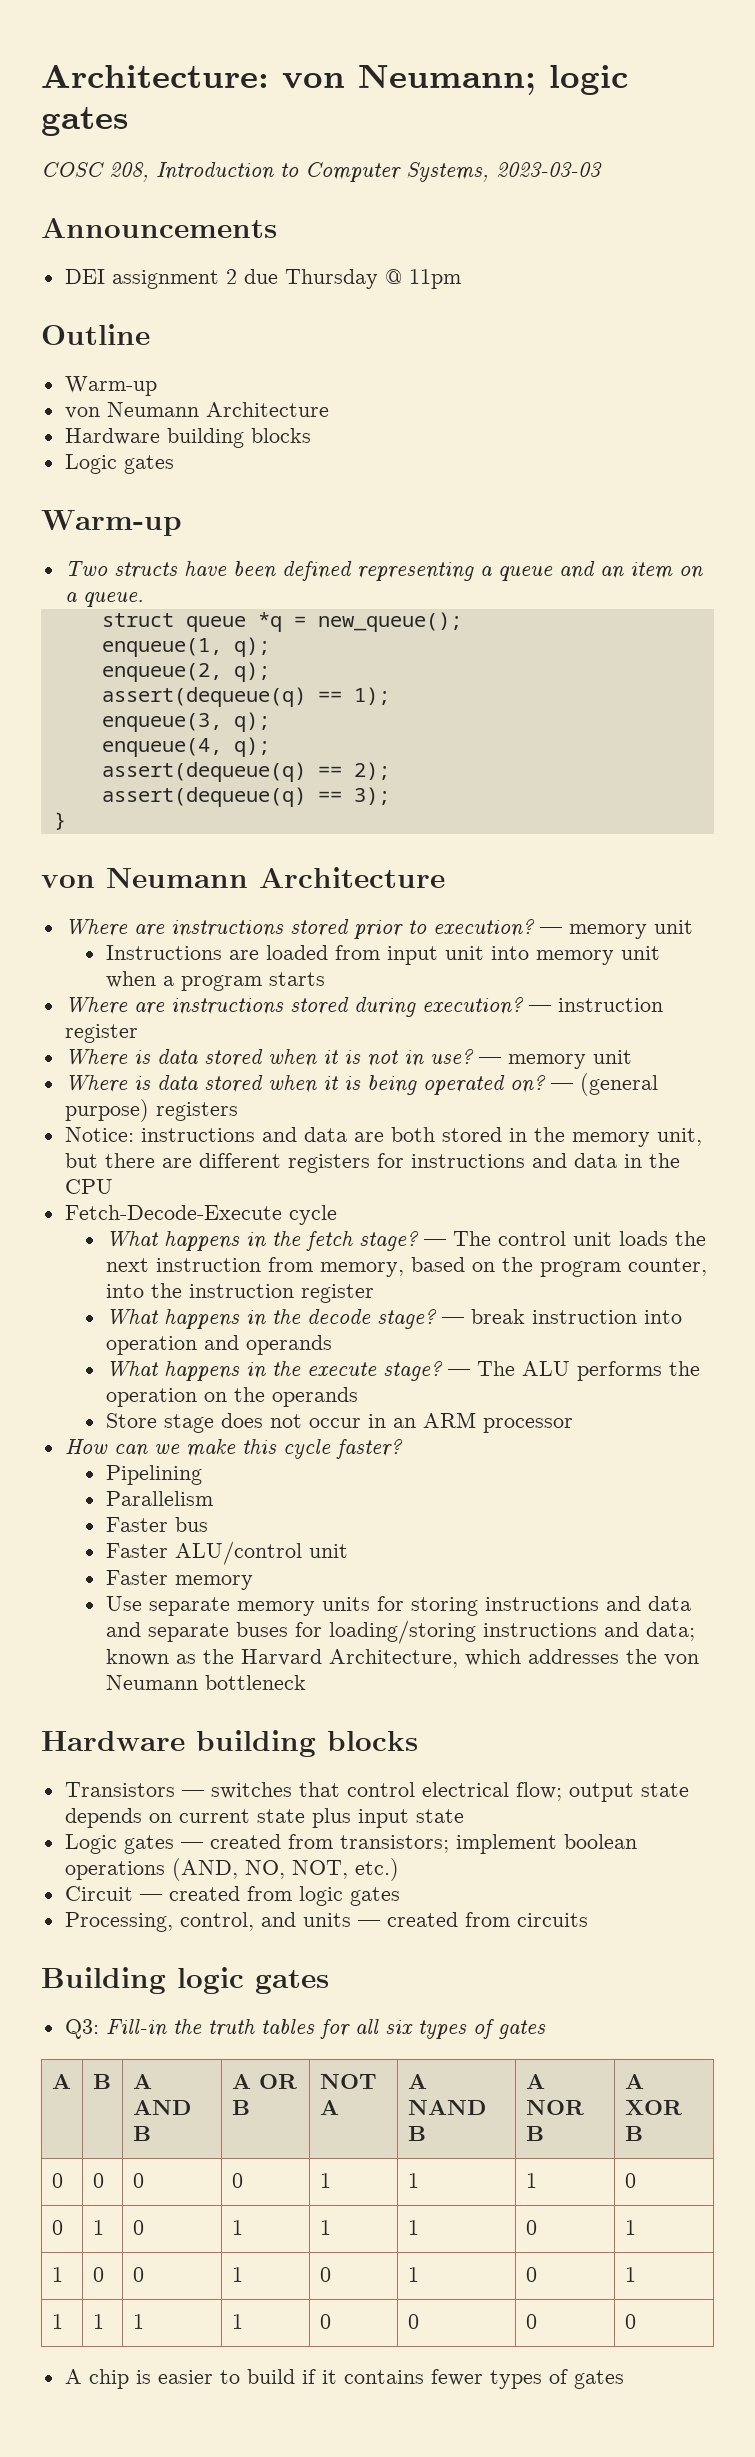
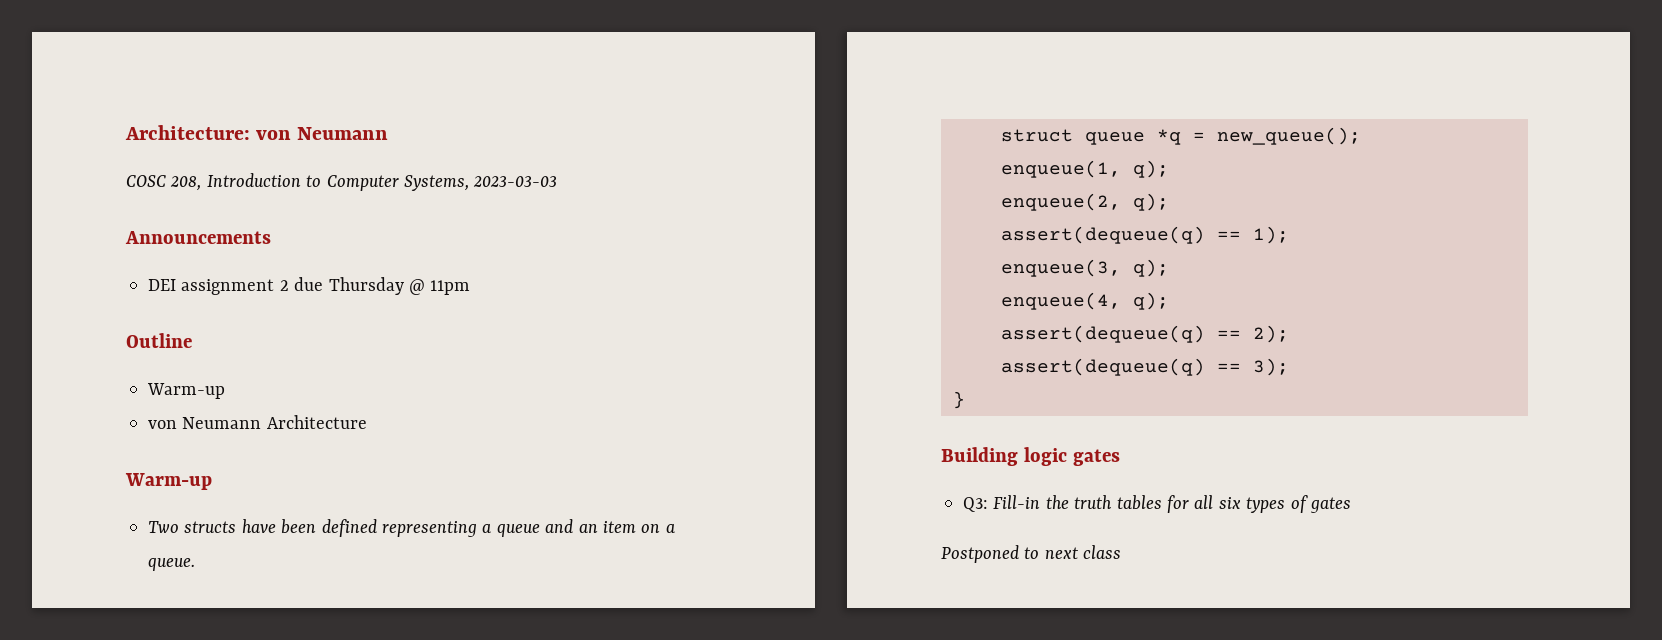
[358,65,628,95] [41,107,128,136] Neumann; logic gates -> [297,127,389,140] Neumann
[64,428,311,448] [64,454,174,474] // Hardware building blocks // Logic gates -> (367, 422) none
[41,867,445,888] [64,919,693,939] [105,945,660,965] [105,971,325,991] [64,997,663,1017] [64,1024,138,1043] [64,1049,632,1069] [64,1073,658,1096] [64,1099,238,1122] [64,1127,702,1147] [64,1153,680,1173] [64,1179,113,1194] [64,1205,337,1225] [105,1231,706,1251] [105,1257,707,1277] [105,1283,374,1303] [105,1309,682,1329] [105,1335,332,1355] [105,1361,700,1381] [105,1387,358,1407] [105,1412,573,1433] [64,1439,403,1459] [105,1465,202,1485] [105,1491,213,1506] [105,1517,208,1532] [105,1541,348,1565] [105,1570,253,1590] [105,1596,691,1616] [105,1620,695,1644] [105,1649,699,1668] [105,1675,306,1690] [41,1730,418,1757] [64,1782,689,1802] [64,1808,464,1828] [64,1834,637,1854] [64,1858,399,1881] [64,1886,400,1906] [64,1912,588,1932] // von Neumann Architecture // Where are instructions stored prior to execution? — memory unit // Instructions are loaded from input unit into memory unit when a program starts // Where are instructions stored during execution? — instruction register // Where is data stored when it is not in use? — memory unit // Where is data stored when it is being operated on? — (general purpose) registers // Notice: instructions and data are both stored in the memory unit, but there are different registers for instructions and data in the CPU // Fetch-Decode-Execute cycle // What happens in the fetch stage? — The control unit loads the next instruction from memory, based on the program counter, into the instruction register // What happens in the decode stage? — break instruction into operation and operands // What happens in the execute stage? — The ALU performs the operation on the operands // Store stage does not occur in an ARM processor // How can we make this cycle faster? // Pipelining // Parallelism // Faster bus // Faster ALU/control unit // Faster memory // Use separate memory units for storing instructions and data and separate buses for loading/storing instructions and data; known as the Harvard Architecture, which addresses the von Neumann bottleneck // Hardware building blocks // Transistors — switches that control electrical flow; output state depends on current state plus input state // Logic gates — created from transistors; implement boolean operations (AND, NO, NOT, etc.) // Circuit — created from logic gates // Processing, control, and units — created from circuits -> (965, 400) none
[51,2074,71,2089] [92,2074,111,2089] [132,2074,152,2089] [132,2100,191,2115] [132,2126,151,2141] [231,2074,297,2089] [231,2100,250,2115] [319,2074,377,2089] [319,2100,339,2115] [407,2074,427,2089] [407,2100,486,2115] [407,2126,426,2141] [525,2074,545,2089] [525,2100,584,2115] [525,2126,544,2141] [624,2074,644,2089] [624,2100,682,2115] [624,2126,643,2141] [51,2173,63,2188] [92,2173,104,2188] [132,2173,144,2188] [231,2173,243,2188] [319,2173,331,2188] [407,2173,419,2188] [525,2173,537,2188] [624,2173,636,2188] [51,2220,63,2235] [92,2220,104,2235] [132,2220,144,2235] [231,2220,243,2235] [319,2220,331,2235] [407,2220,419,2235] [525,2220,537,2235] [624,2220,636,2235] [51,2267,63,2282] [92,2267,104,2282] [132,2267,144,2282] [231,2267,243,2282] [319,2267,331,2282] [407,2267,419,2282] [525,2267,537,2282] [624,2267,636,2282] [51,2314,63,2329] [92,2314,104,2329] [132,2314,144,2329] [231,2314,243,2329] [319,2314,331,2329] [407,2314,419,2329] [525,2314,537,2329] [624,2314,636,2329] [64,2369,624,2389] // A | B | A AND B | A OR B | NOT A | A NAND B | A NOR B | A XOR B // 0 | 0 | 0 | 0 | 1 | 1 | 1 | 0 // 0 | 1 | 0 | 1 | 1 | 1 | 0 | 1 // 1 | 0 | 0 | 1 | 0 | 1 | 0 | 1 // 1 | 1 | 1 | 1 | 0 | 0 | 0 | 0 // A chip is easier to build if it contains fewer types of gates -> [941,545,1122,563] // Postponed to next class

